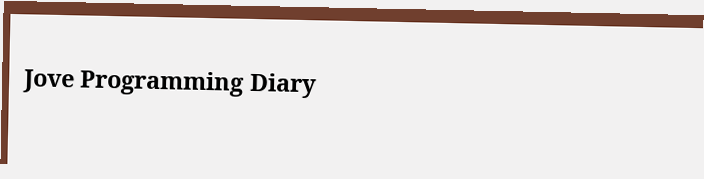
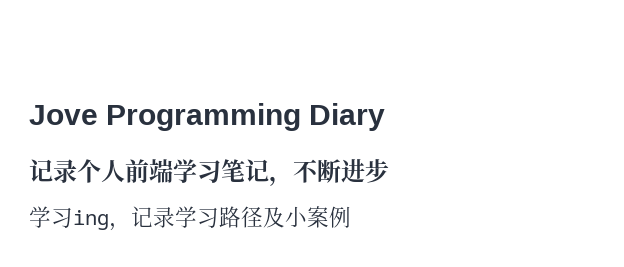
(317, 85) none -> [29,159,389,186] [29,206,351,231] // 记录个人前端学习笔记，不断进步 // 学习ing，记录学习路径及小案例

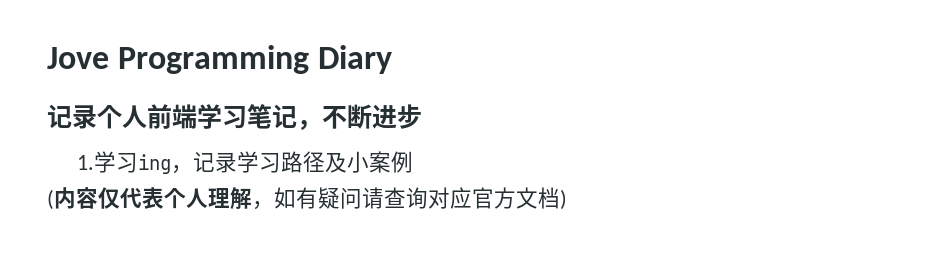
(389, 171) none -> [76,155,94,170] 1.
(351, 217) none -> [47,187,567,210] // (内容仅代表个人理解，如有疑问请查询对应官方文档)

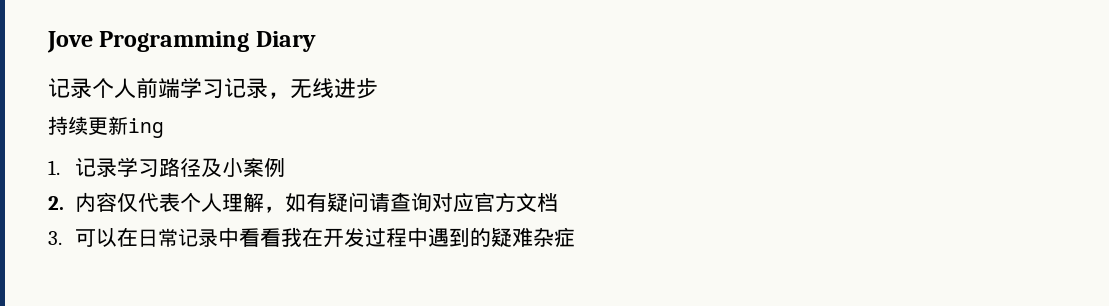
[247,104,372,130] 笔记，不断 -> [224,78,334,99] 记录，无线
[76,151,138,173] 1.学习 -> [48,116,128,135] 持续更新
[170,165,193,174] ， -> [48,160,60,175] // 1.
[47,189,54,210] ( -> [48,196,64,210] 2.
[560,189,567,210] ) -> [48,227,575,248] // 3.可以在日常记录中看看我在开发过程中遇到的疑难杂症

